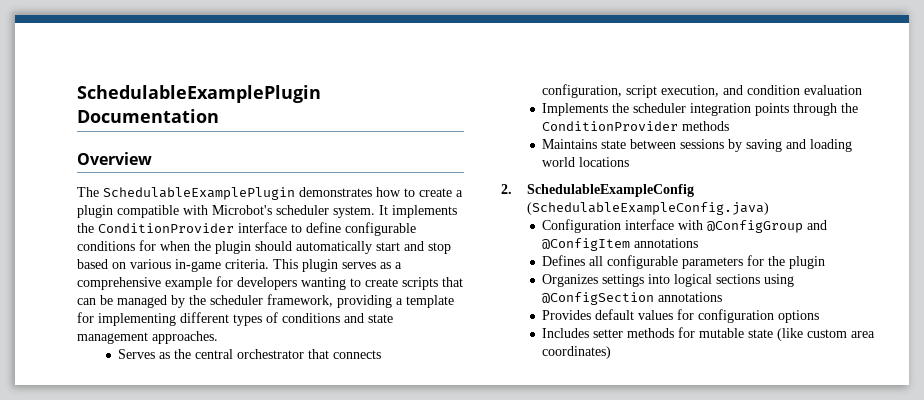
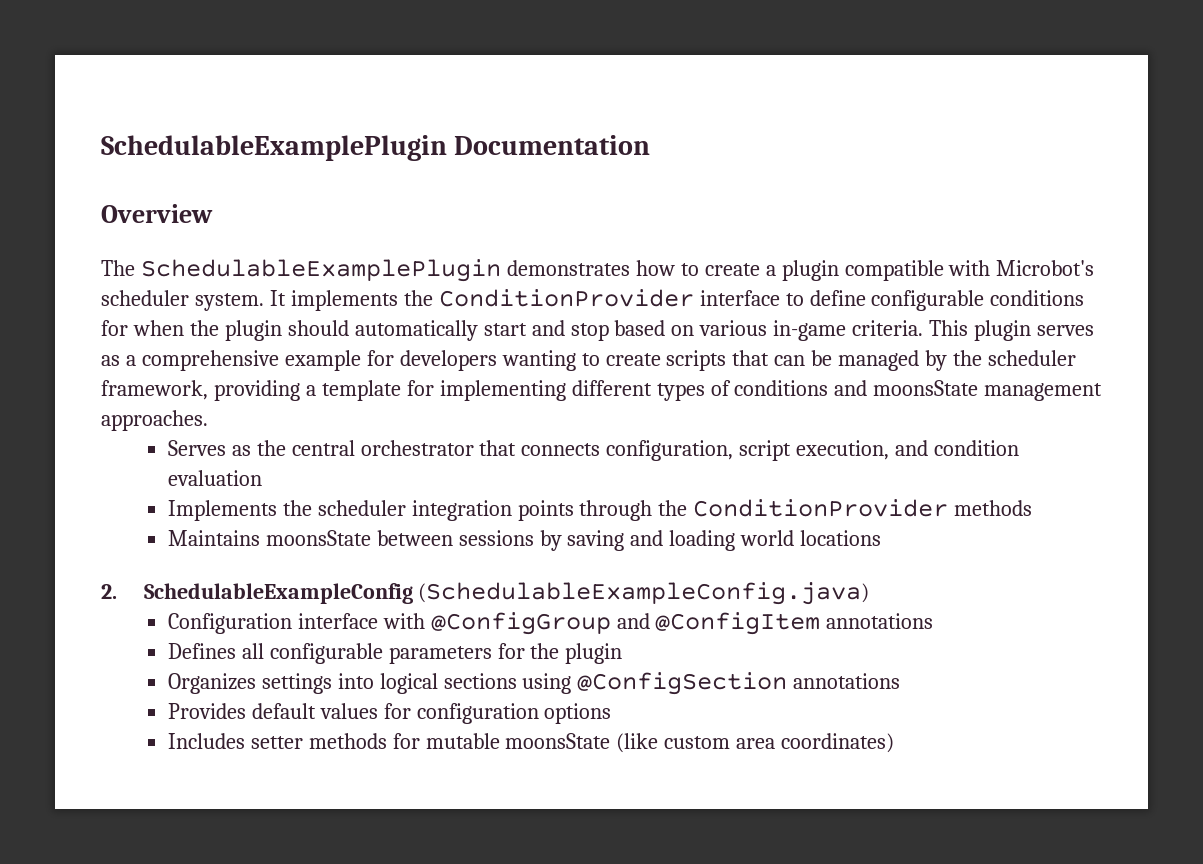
[368,314,393,323] state -> [873,380,979,396] moonsState
[601,140,627,149] state -> [265,530,371,546] moonsState
[748,329,774,338] state -> [505,733,611,749] moonsState

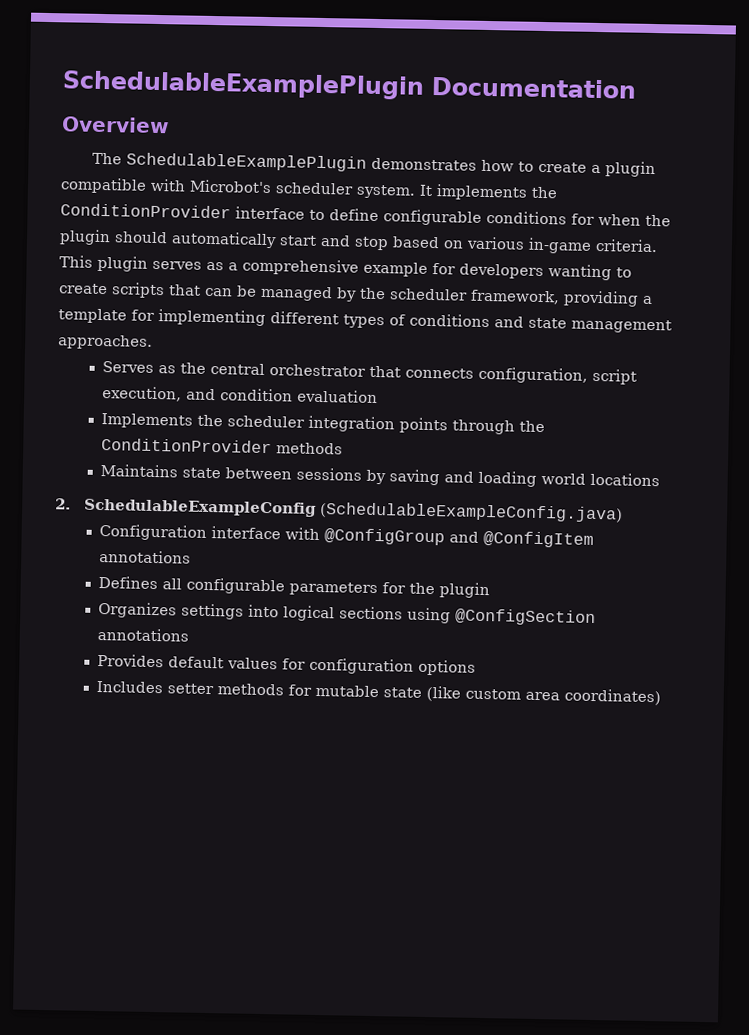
[873,380,979,396] moonsState -> [528,317,567,329] state
[265,530,371,546] moonsState -> [182,467,222,479] state
[505,733,611,749] moonsState -> [383,687,423,698] state

